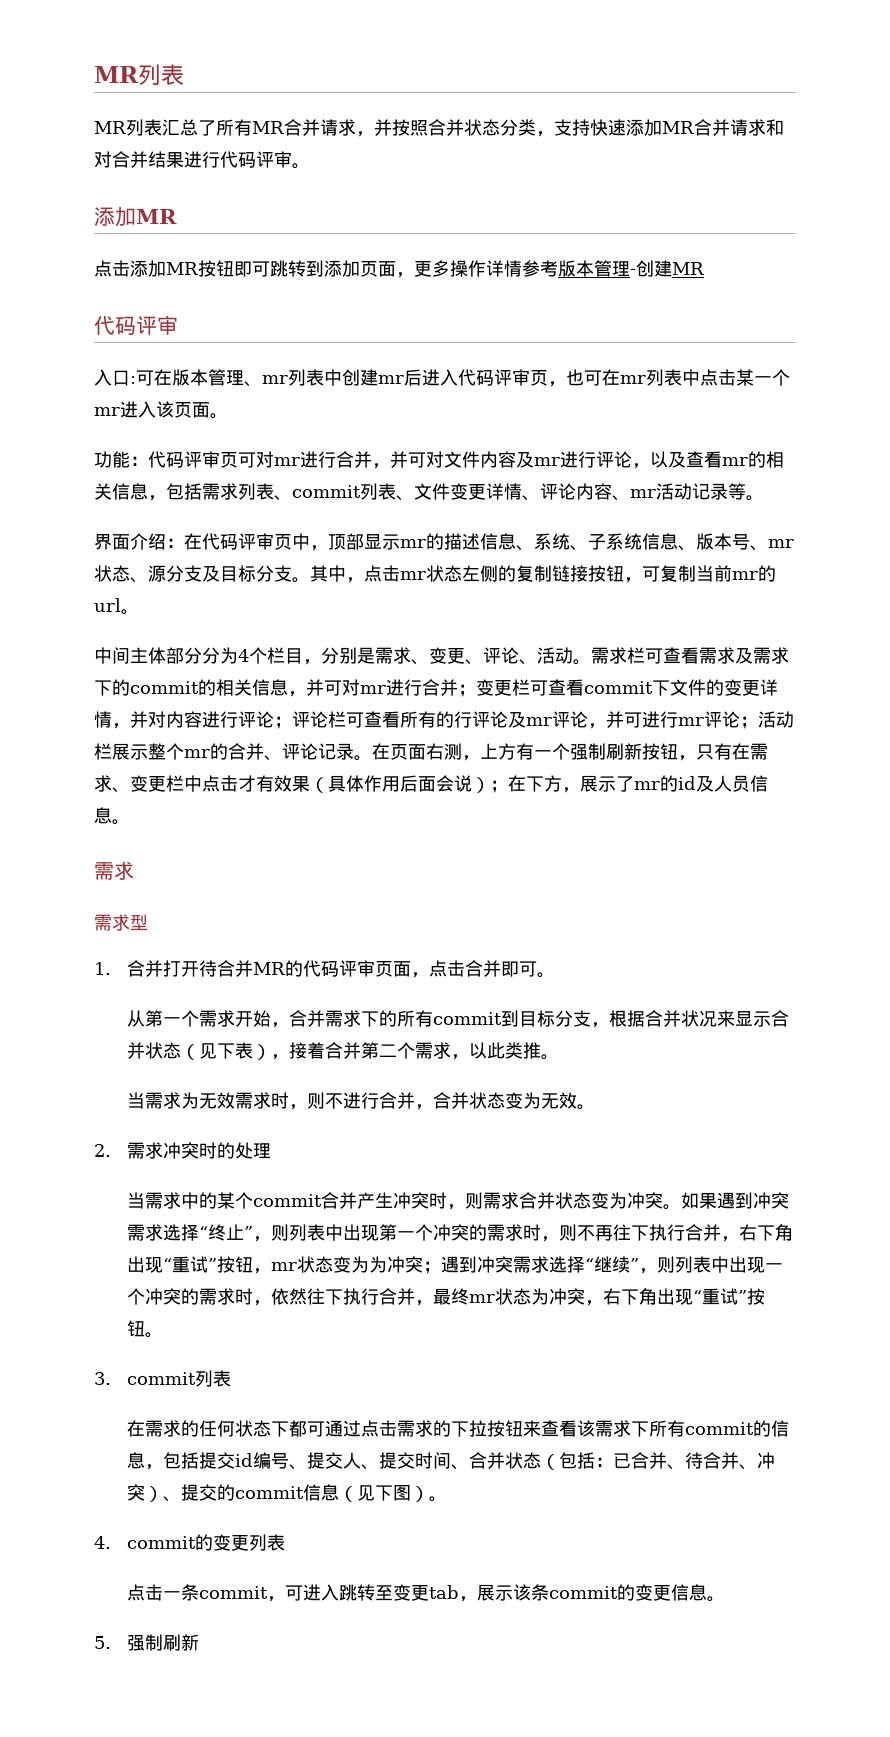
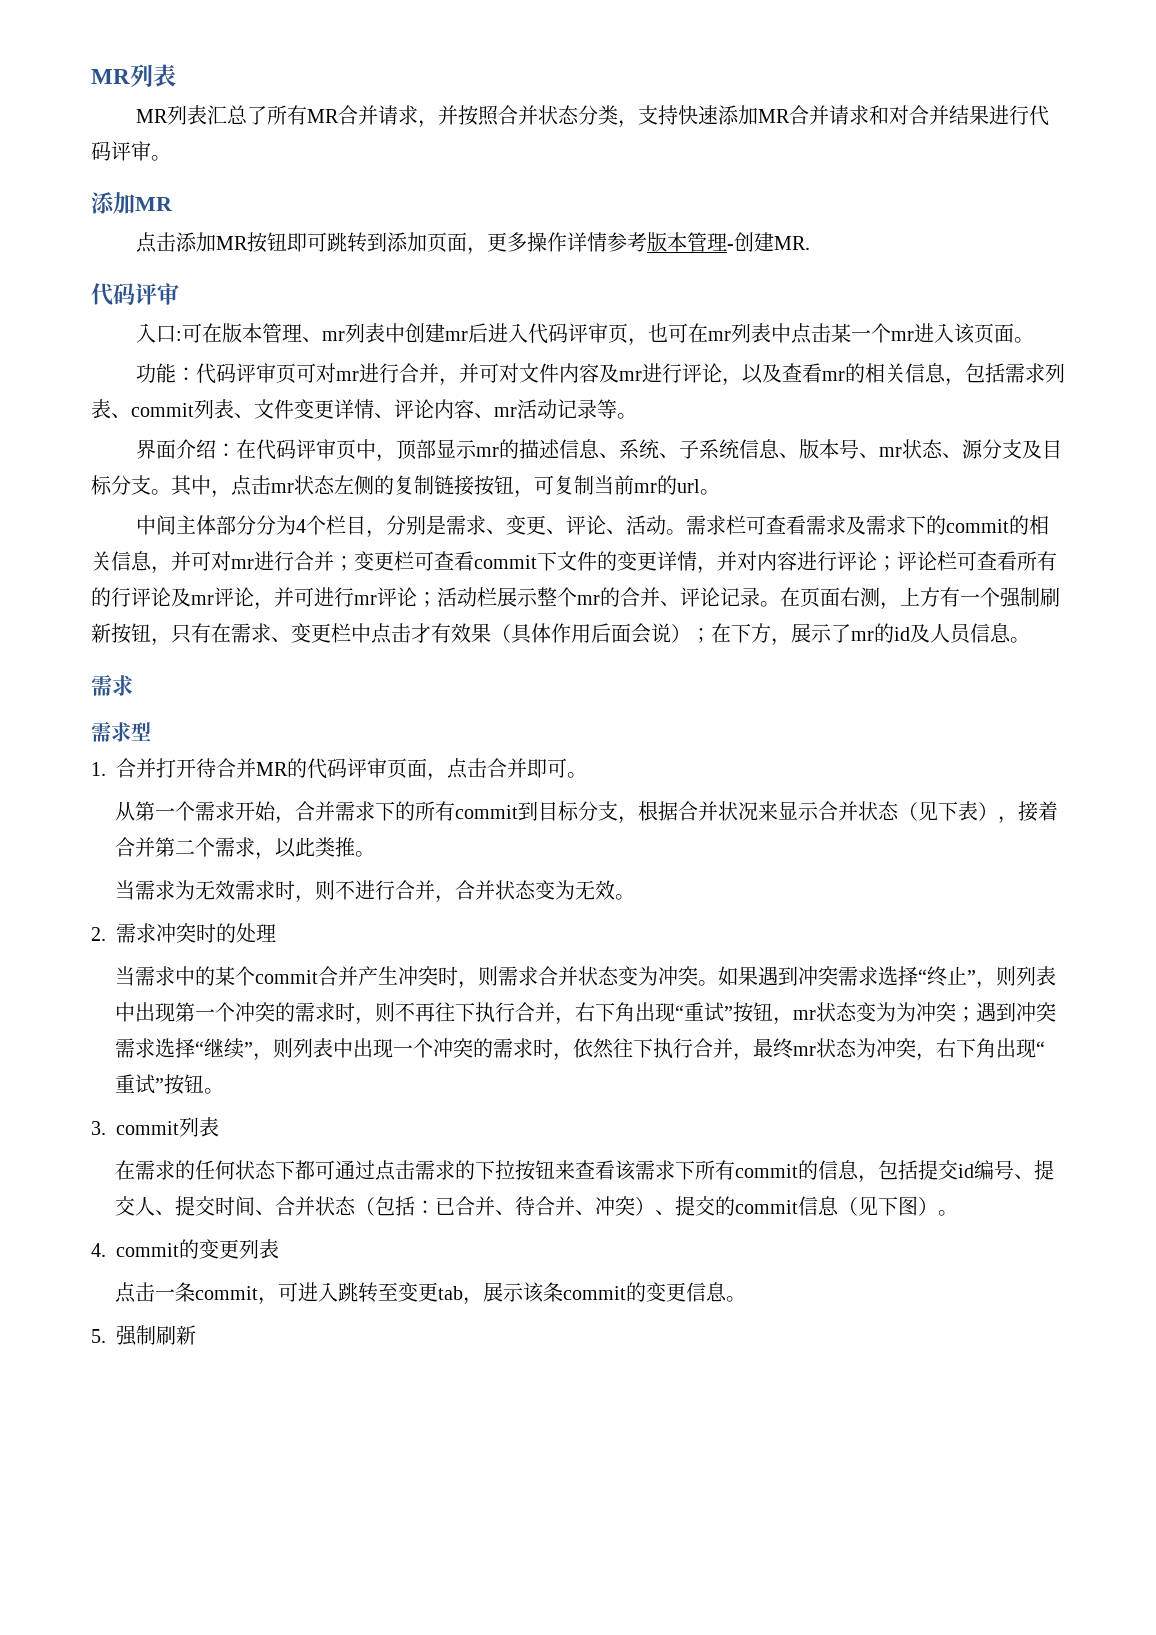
[672,262,704,275] MR -> [773,236,810,250] MR.

